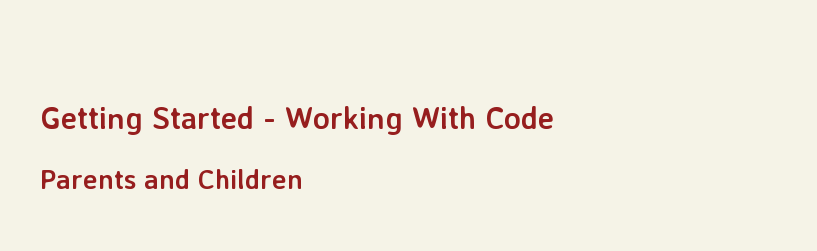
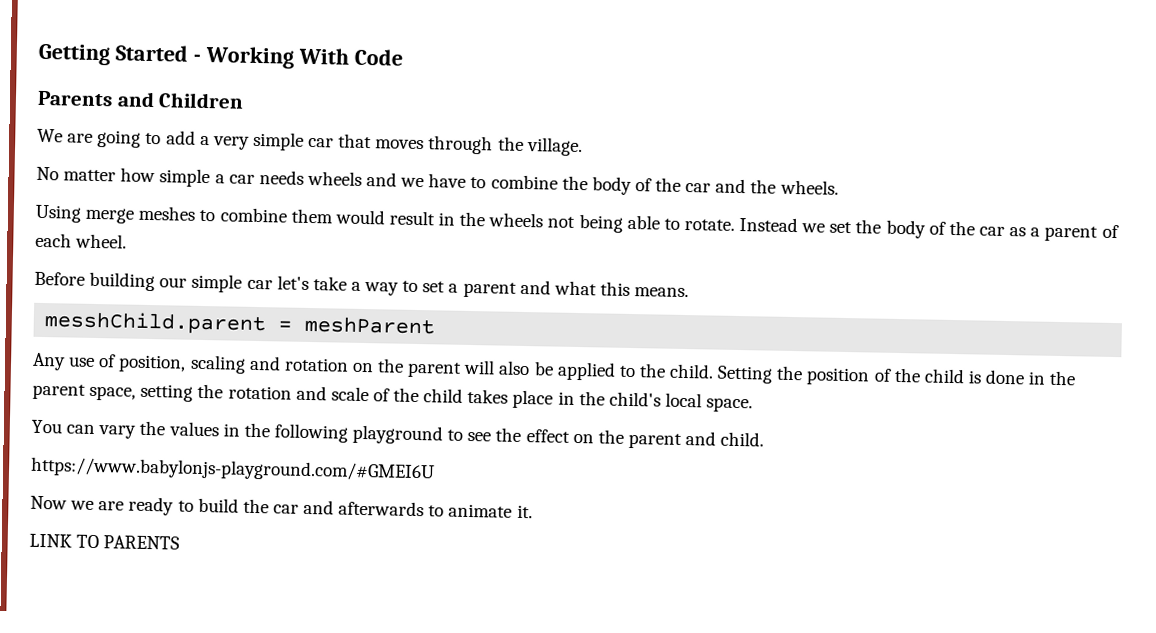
(303, 179) none -> [37,128,583,157] [36,166,839,195] [35,204,1119,242] [35,232,128,249] [34,271,690,298] [44,311,436,336] [32,352,1077,386] [32,383,754,413] [31,419,765,449] [30,456,435,483] [30,495,533,519] [29,533,181,550] // We are going to add a very simple car that moves through the village. // No matter how simple a car needs wheels and we have to combine the body of the car and the wheels. // Using merge meshes to combine them would result in the wheels not being able to rotate. Instead we set the body of the car as a parent of each wheel. // Before building our simple car let's take a way to set a parent and what this means. // messhChild.parent = meshParent // Any use of position, scaling and rotation on the parent will also be applied to the child. Setting the position of the child is done in the parent space, setting the rotation and scale of the child takes place in the child's local space. // You can vary the values in the following playground to see the effect on the parent and child. // https://www.babylonjs-playground.com/#GMEI6U // Now we are ready to build the car and afterwards to animate it. // LINK TO PARENTS

